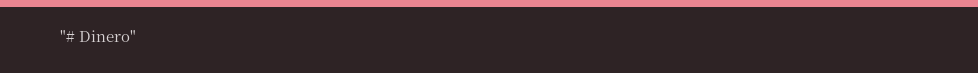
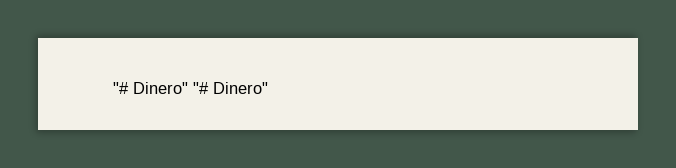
[60,30,137,42] "# Dinero" -> [113,82,268,94] "# Dinero" "# Dinero"

